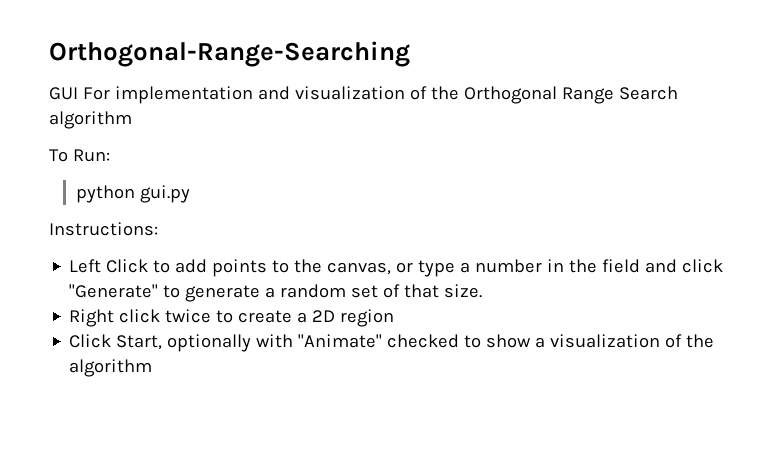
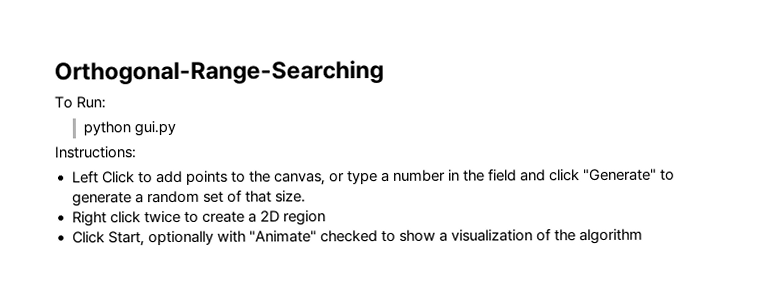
[49,86,678,104] [49,111,132,129] // GUI For implementation and visualization of the Orthogonal Range Search algorithm -> (384, 72) none

